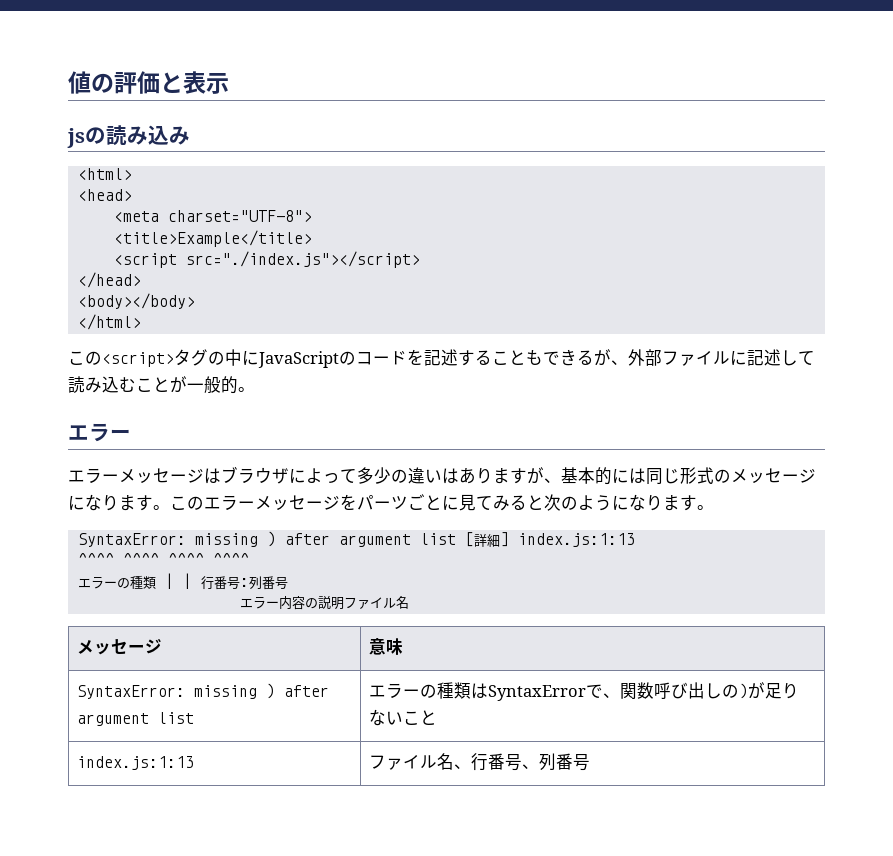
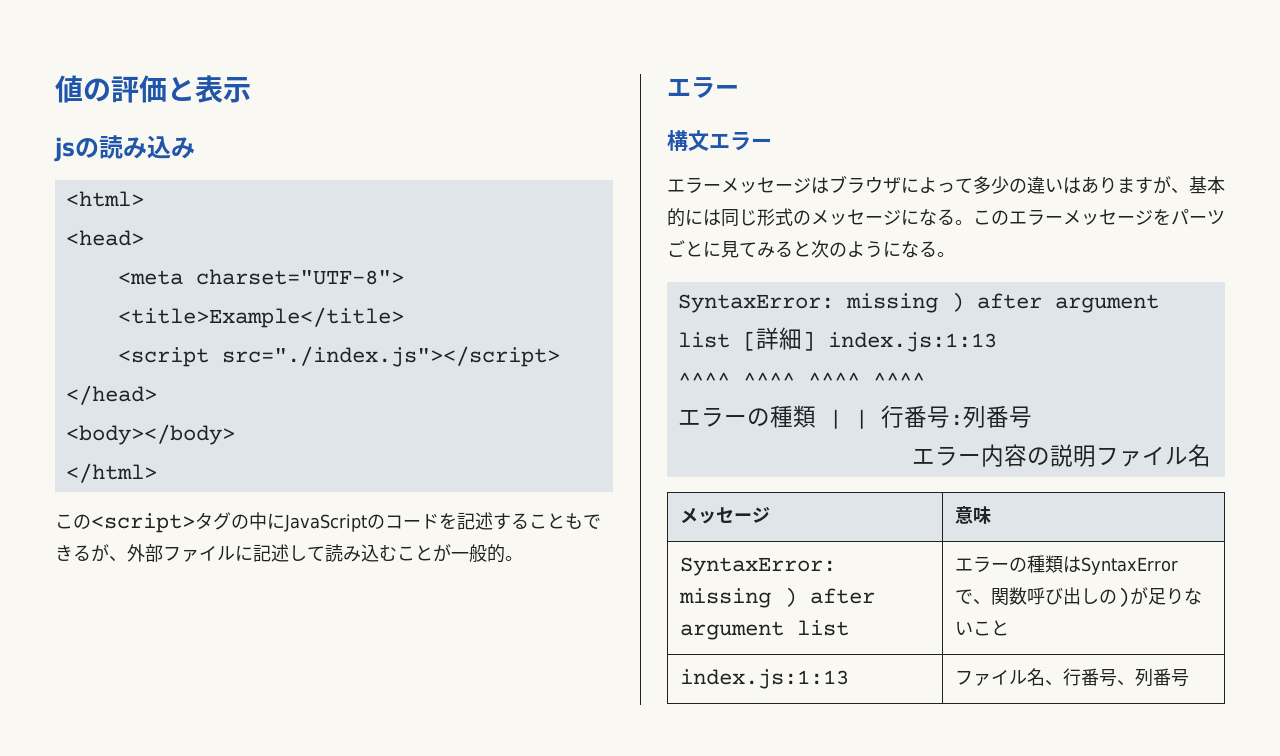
(131, 434) none -> [667,130,772,151] // 構文エラー
[102,495,153,511] ります -> [937,209,955,225] る
[646,495,697,511] ります -> [919,241,937,257] る

